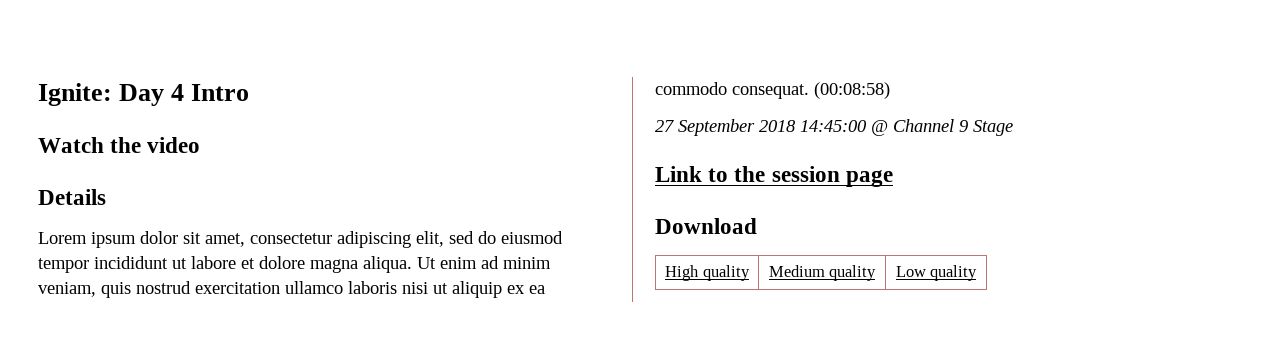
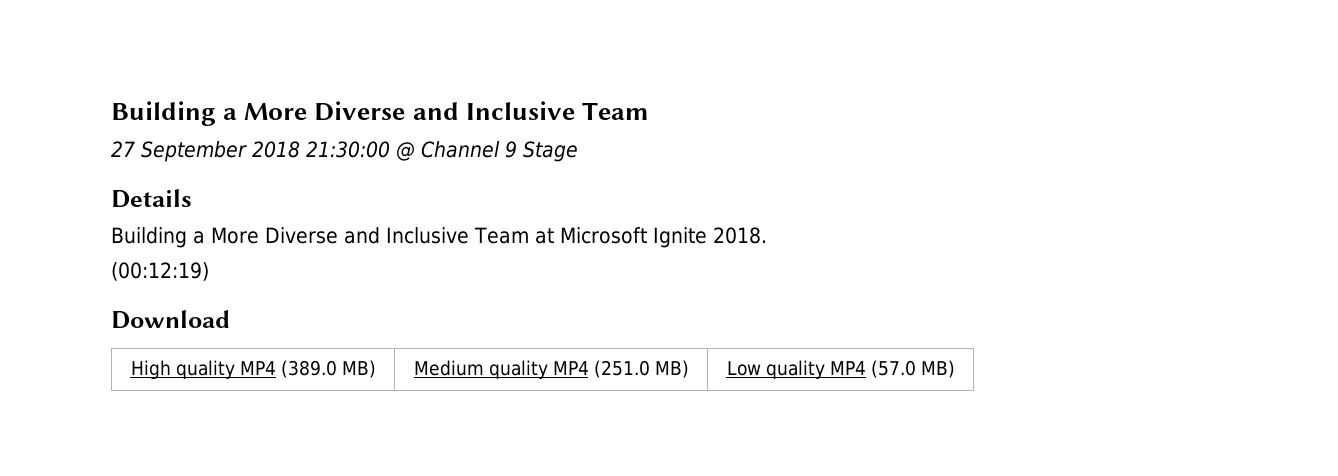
[38,83,250,106] [38,137,201,153] [38,189,106,205] [38,231,563,248] [38,256,551,273] [38,281,545,298] [655,82,890,99] Ignite: Day 4 Intro // Watch the video // Details // Lorem ipsum dolor sit amet, consectetur adipiscing elit, sed do eiusmod tempor incididunt ut labore et dolore magna aliqua. Ut enim ad minim veniam, quis nostrud exercitation ullamco laboris nisi ut aliquip ex ea commodo consequat. (00:08:58) -> [111,101,649,126] Building a More Diverse and Inclusive Team
[800,120,867,132] 14:45:00 -> [306,141,390,158] 21:30:00
[655,166,893,187] Link to the session page -> [111,189,192,208] [111,227,767,248] [111,262,209,281] Details // Building a More Diverse and Inclusive Team at Microsoft Ignite 2018. // (00:12:19)
(750, 273) none -> [239,360,376,378] MP4 (389.0 MB)
(877, 273) none -> [552,360,689,378] MP4 (251.0 MB)
(978, 273) none -> [829,360,955,378] MP4 (57.0 MB)

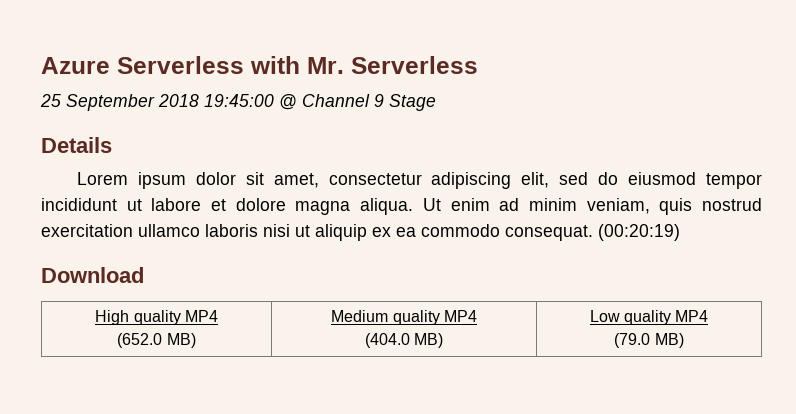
[111,101,649,126] [111,141,135,157] Building a More Diverse and Inclusive Team // 27 -> [41,56,478,74] [40,94,61,107] Azure Serverless with Mr. Serverless // 25
[306,141,390,158] 21:30:00 -> [204,94,274,107] 19:45:00
[111,227,767,248] [111,262,209,281] Building a More Diverse and Inclusive Team at Microsoft Ignite 2018. // (00:12:19) -> [76,172,762,189] [41,198,763,215] [41,224,680,241] Lorem ipsum dolor sit amet, consectetur adipiscing elit, sed do eiusmod tempor incididunt ut labore et dolore magna aliqua. Ut enim ad minim veniam, quis nostrud exercitation ullamco laboris nisi ut aliquip ex ea commodo consequat. (00:20:19)
[280,360,337,378] (389.0 -> [117,333,163,348] // (652.0
[593,360,650,378] (251.0 -> [364,333,410,348] // (404.0
[870,360,916,378] (57.0 -> [614,333,651,348] // (79.0

